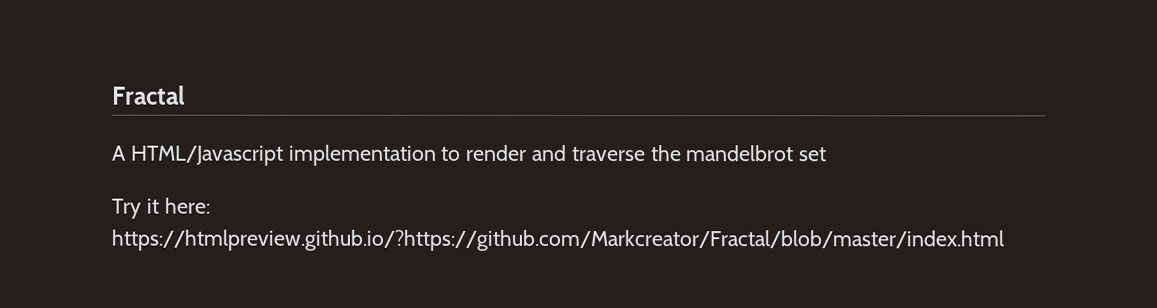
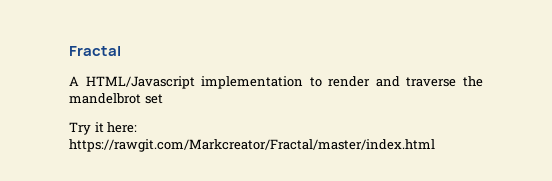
[111,229,1004,252] https://htmlpreview.github.io/?https://github.com/Markcreator/Fractal/blob/master/index.html -> [69,139,435,152] https://rawgit.com/Markcreator/Fractal/master/index.html

